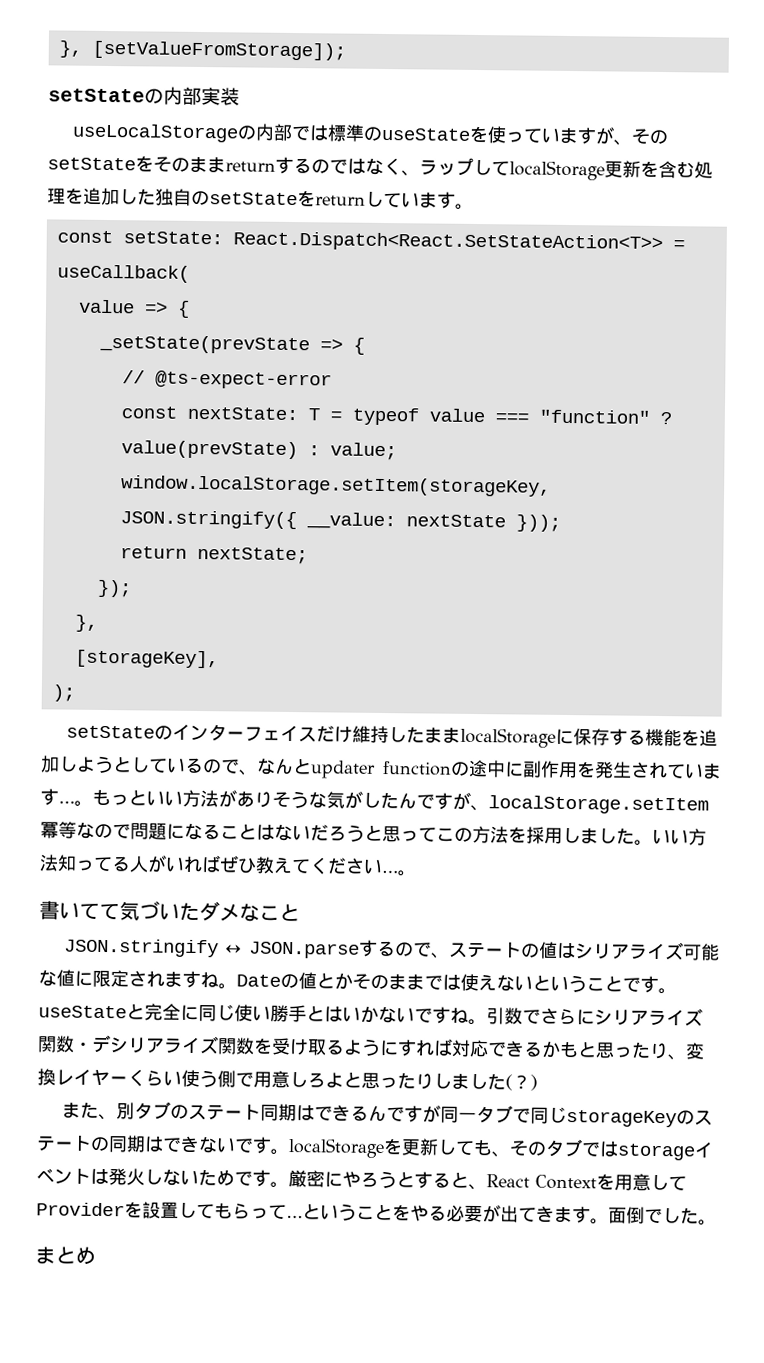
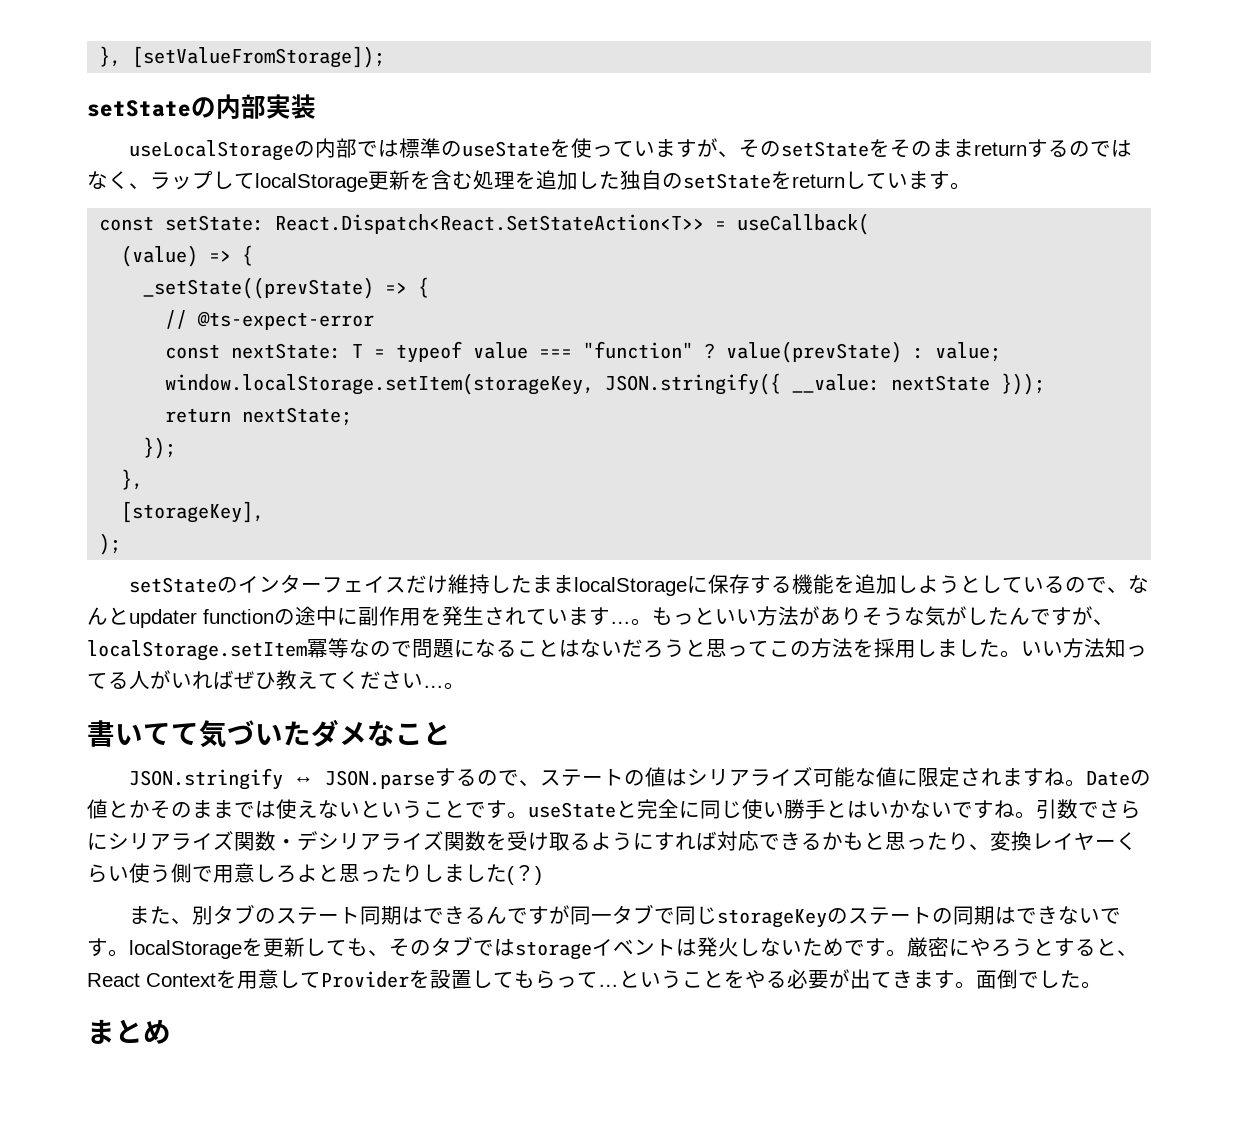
[77,299,190,318] [98,334,310,355] value => { // _setState(prevState -> [121,245,254,267] [143,277,375,299] (value) => { // _setState((prevState)

